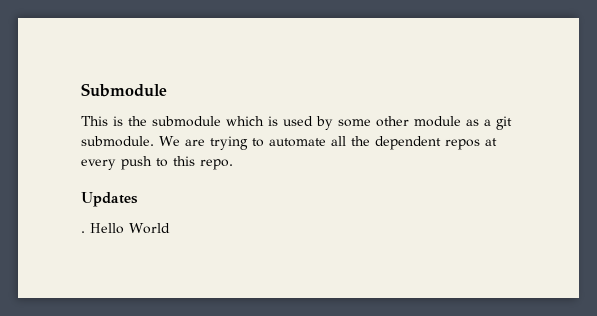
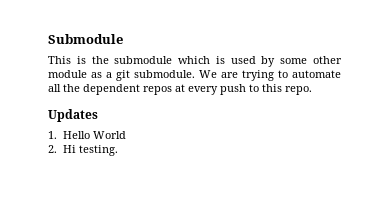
[81,231,85,233] . -> [48,131,57,139] 1.
(170, 228) none -> [48,145,118,156] // 2. Hi testing.

